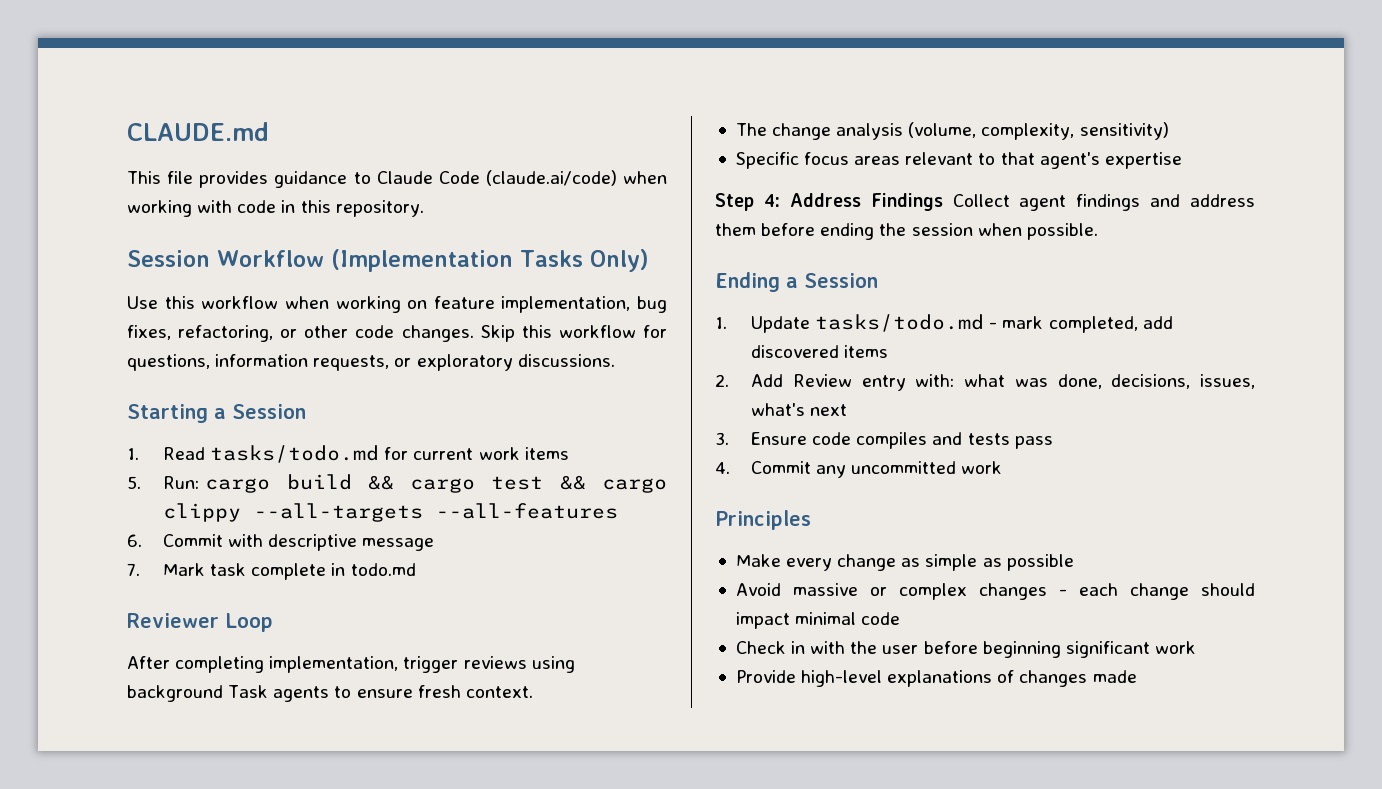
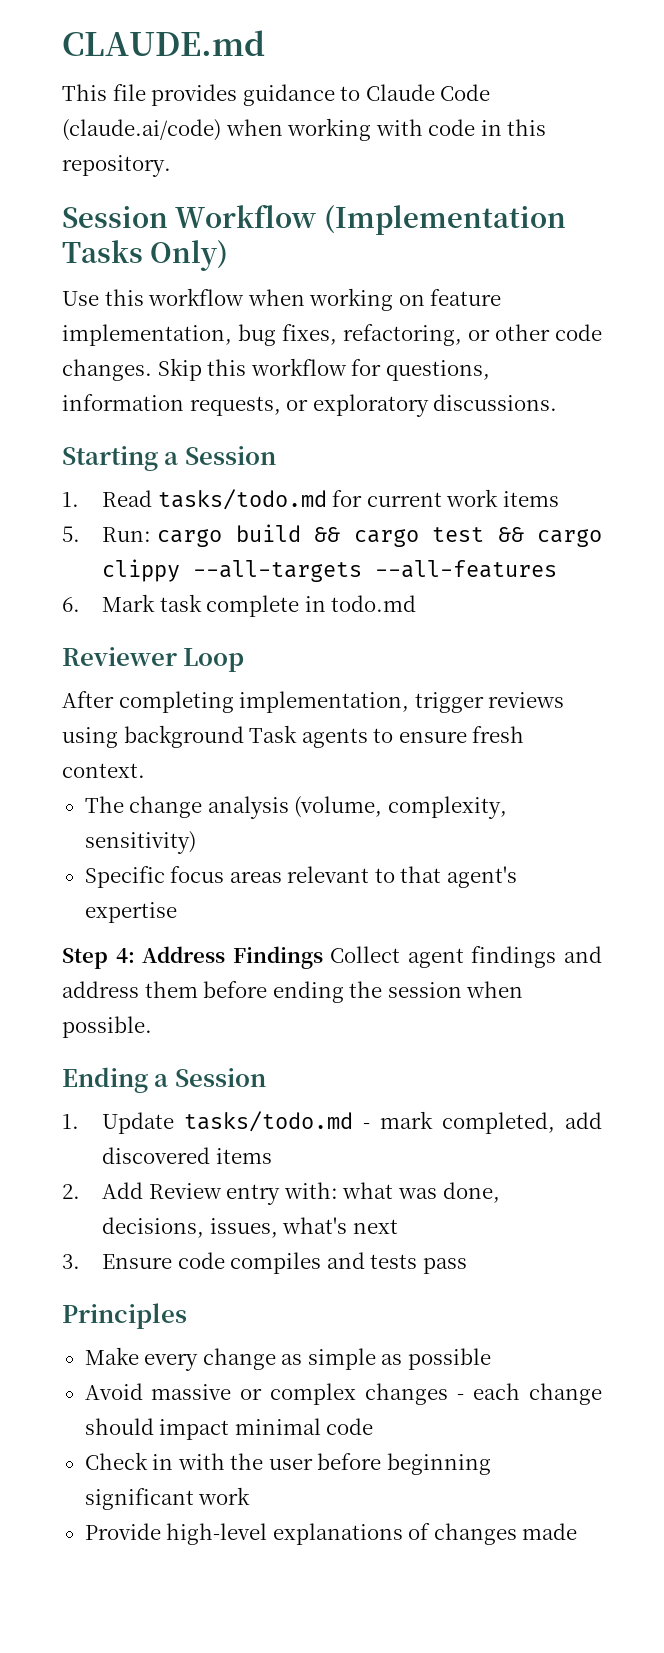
[163,534,435,551] [127,563,140,576] Commit with descriptive message // 7. -> (80, 604) none
[715,461,1003,478] // 4. Commit any uncommitted work -> (468, 1266) none

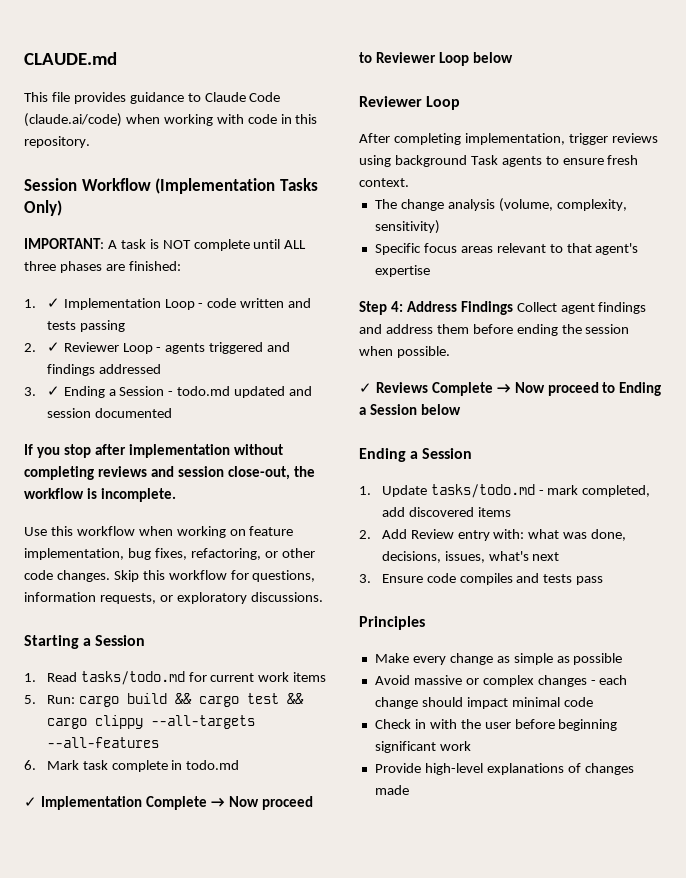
(229, 255) none -> [24,238,307,251] [24,261,181,273] [24,298,312,310] [46,320,125,332] [24,342,291,354] [46,364,161,376] [24,386,313,398] [46,408,172,418] [24,444,283,458] [24,466,315,480] [24,488,176,502] // IMPORTANT: A task is NOT complete until ALL three phases are finished: // 1. ✓ Implementation Loop - code written and tests passing // 2. ✓ Reviewer Loop - agents triggered and findings addressed // 3. ✓ Ending a Session - todo.md updated and session documented // If you stop after implementation without completing reviews and session close-out, the workflow is incomplete.
(417, 603) none -> [24,796,313,810] [359,52,513,66] // ✓ Implementation Complete → Now proceed to Reviewer Loop below
(152, 1027) none -> [359,382,662,396] [359,404,461,415] // ✓ Reviews Complete → Now proceed to Ending a Session below

